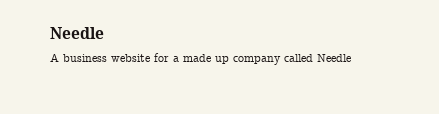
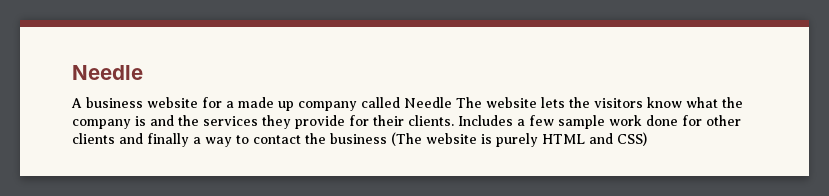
(351, 58) none -> [456,97,743,108] [72,115,741,129] [72,132,647,147] The website lets the visitors know what the company is and the services they provide for their clients. Includes a few sample work done for other clients and finally a way to contact the business (The website is purely HTML and CSS)

